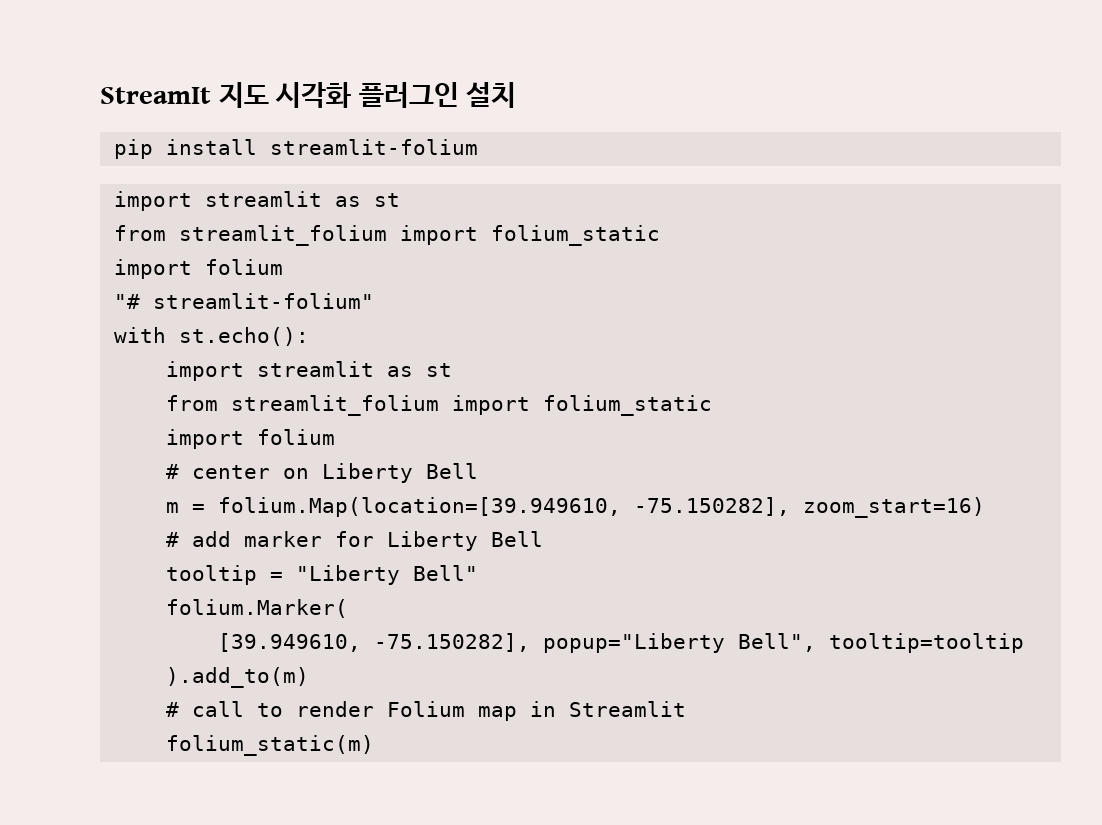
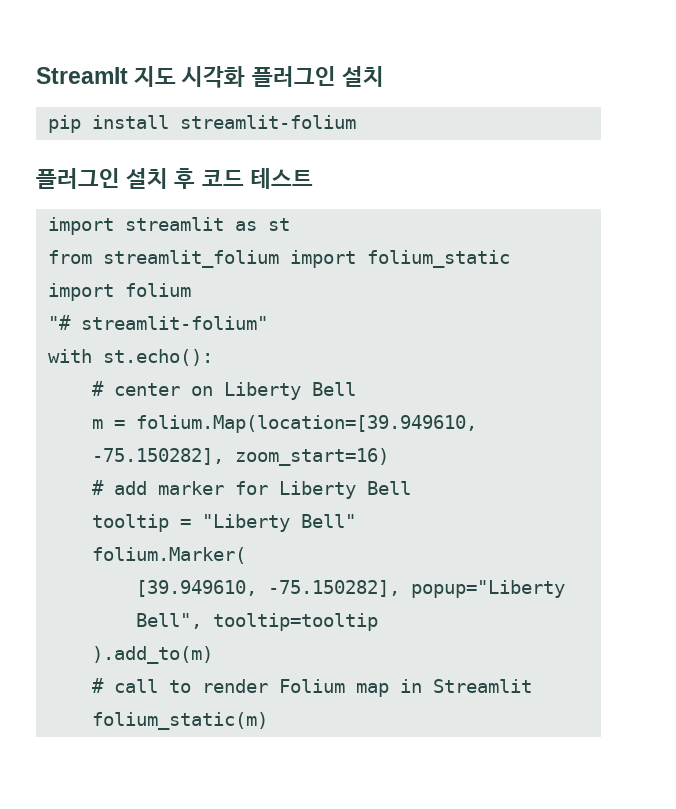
(479, 147) none -> [36,168,313,189] // 플러그인 설치 후 코드 테스트
[166,361,453,381] [166,395,713,416] [166,429,336,449] // import streamlit as st // from streamlit_folium import folium_static // import folium -> (213, 357) none

